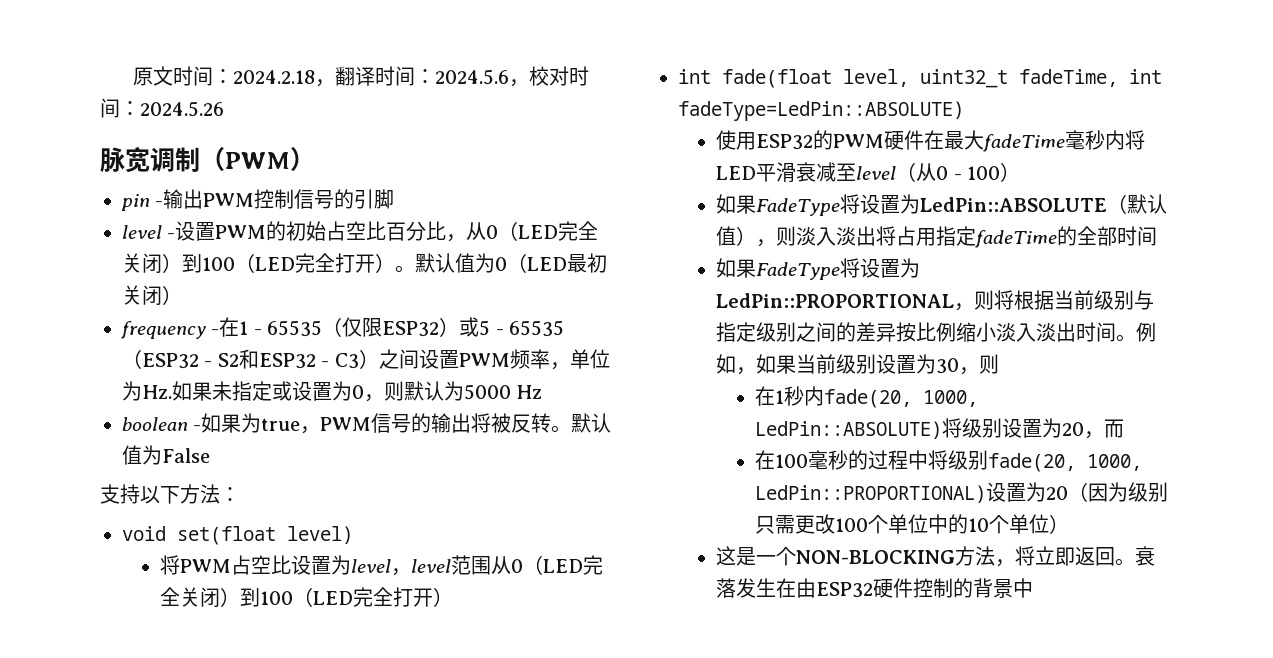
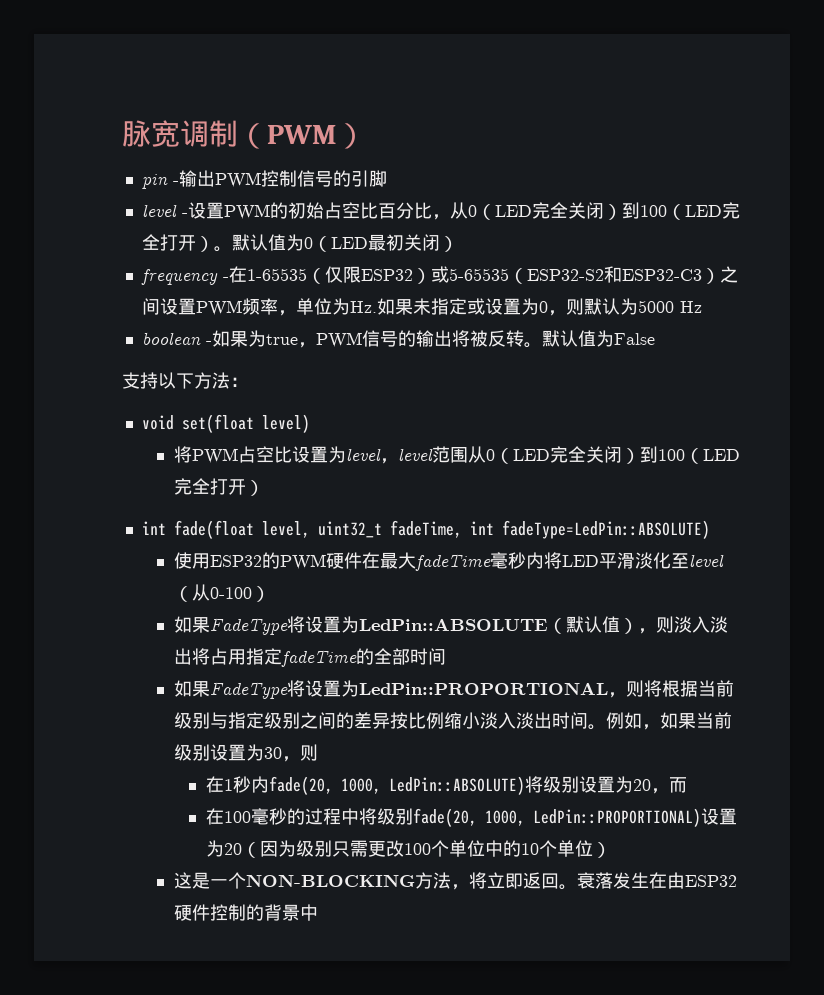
[133,66,590,87] [100,98,224,118] 原文时间：2024.2.18，翻译时间：2024.5.6，校对时间：2024.5.26 // -> (122, 133) none
[239,320,323,337] 1 - 65535 -> [246,268,307,281] 1-65535
[479,320,564,337] [122,349,359,369] 5 - 65535（ESP32 - S2和ESP32 - C3 -> [448,266,702,284] 5-65535（ESP32-S2和ESP32-C3
[796,162,837,182] 衰减 -> [634,552,671,569] 淡化
[936,166,1001,180] 0 - 100 -> [209,587,252,599] 0-100

